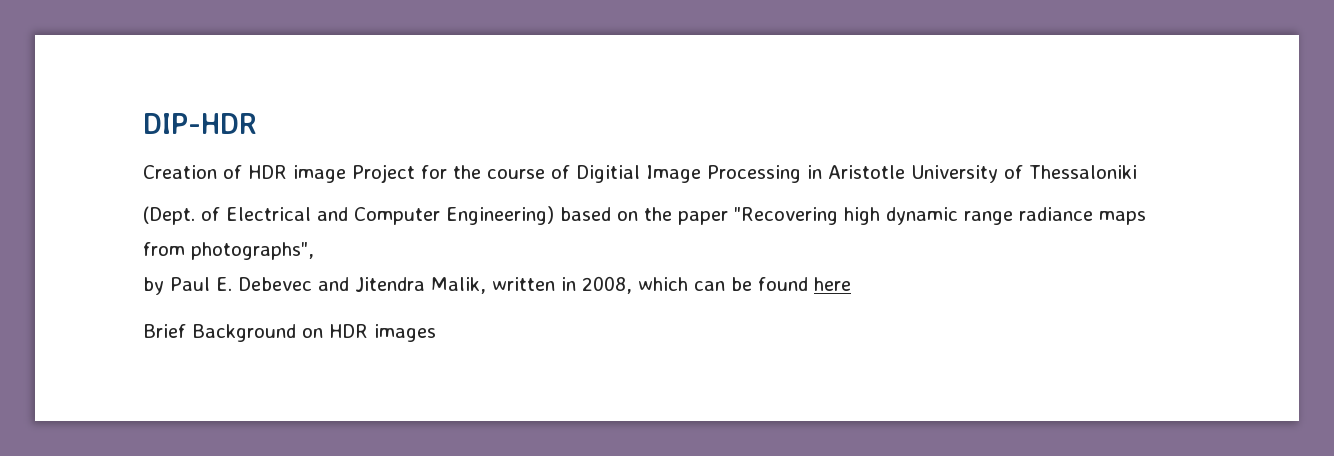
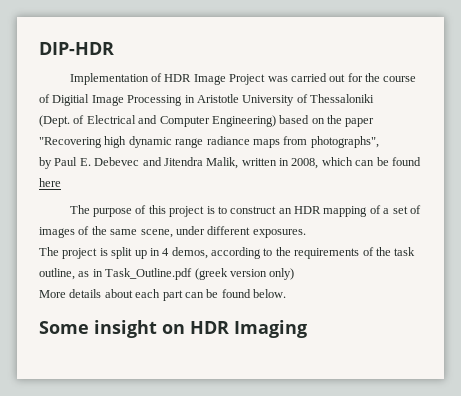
[143,165,217,179] Creation -> [69,73,149,85] Implementation
[293,164,415,183] image Project -> [193,73,346,85] Image Project was carried out
[143,324,296,342] Brief Background -> [69,205,421,217] [39,226,306,238] [39,247,416,259] [39,268,295,280] [39,289,286,301] [39,320,157,338] The purpose of this project is to construct an HDR mapping of a set of images of the same scene, under different exposures. // The project is split up in 4 demos, according to the requirements of the task outline, as in Task_Outline.pdf (greek version only) // More details about each part can be found below. // Some insight
[374,324,436,342] images -> [234,320,307,338] Imaging

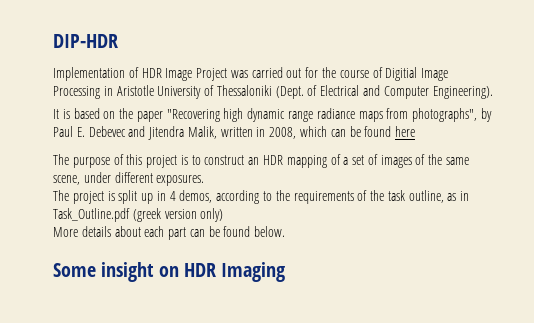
(374, 98) // -> (272, 90) none
[211,115,276,127] Engineering) -> [432,86,493,99] [53,109,70,119] Engineering). // It is
(379, 142) // -> (478, 115) none

